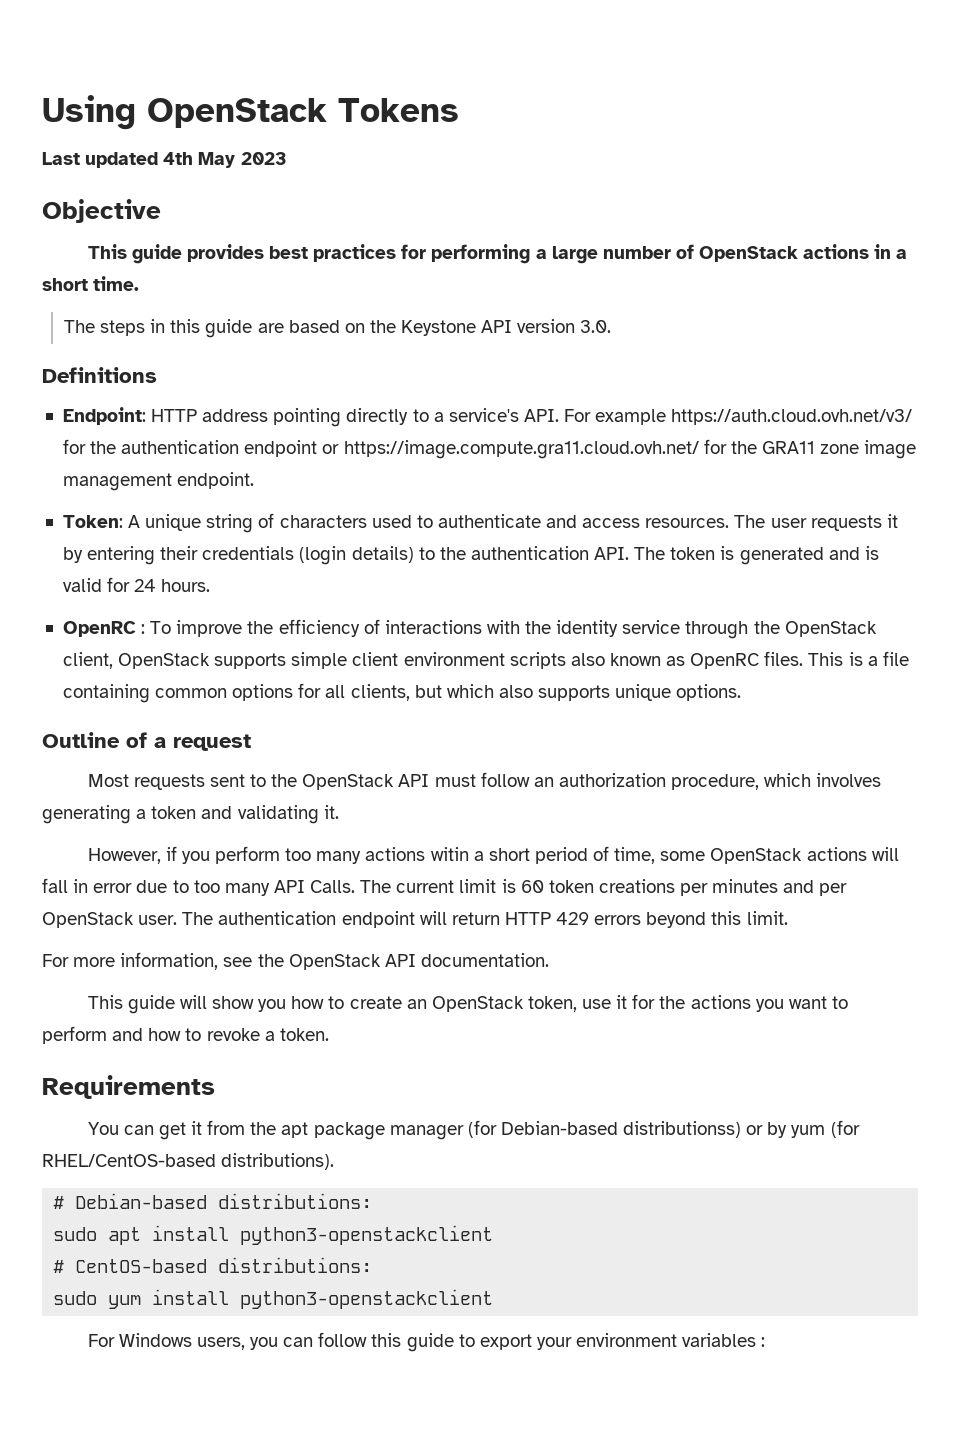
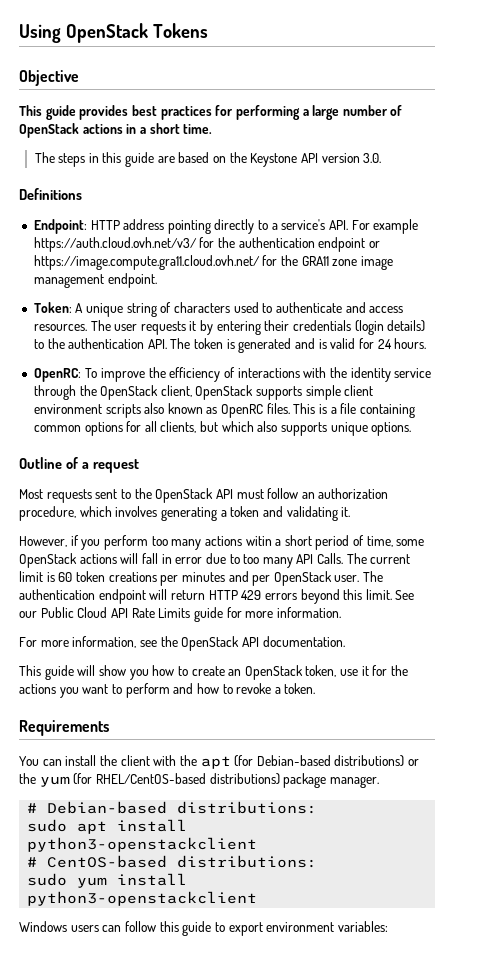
[42,152,287,168] // Last updated 4th May 2023 -> (208, 30) none
[62,621,146,637] OpenRC : -> [33,368,81,382] OpenRC:
(788, 918) none -> [395,590,415,600] [19,607,341,622] See our Public Cloud API Rate Limits guide for more information.
[158,1120,860,1140] [42,1153,335,1170] get it from the apt package manager (for Debian-based distributionss) or by yum (for RHEL/CentOS-based distributions). -> [65,755,420,769] [19,773,379,788] install the client with the apt (for Debian-based distributions) or the yum (for RHEL/CentOS-based distributions) package manager.
[87,1333,278,1350] For Windows users, you -> [19,921,99,932] Windows users
[536,1333,766,1350] your environment variables : -> [266,921,388,932] environment variables:

